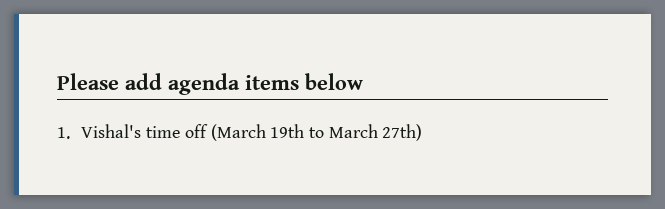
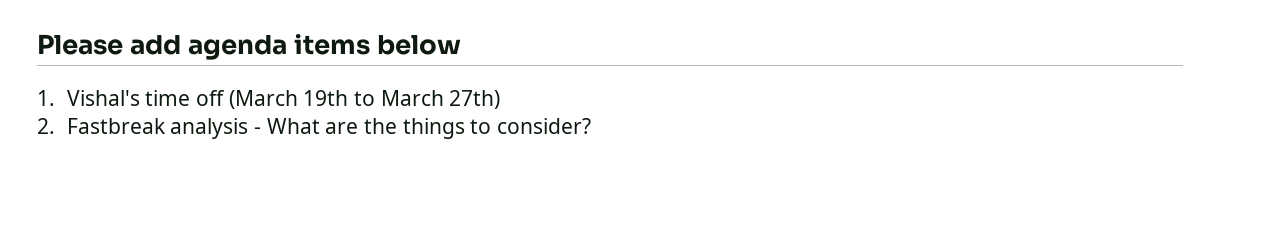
(423, 132) none -> [37,118,591,139] // 2. Fastbreak analysis - What are the things to consider?

